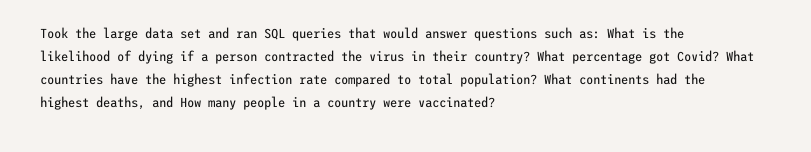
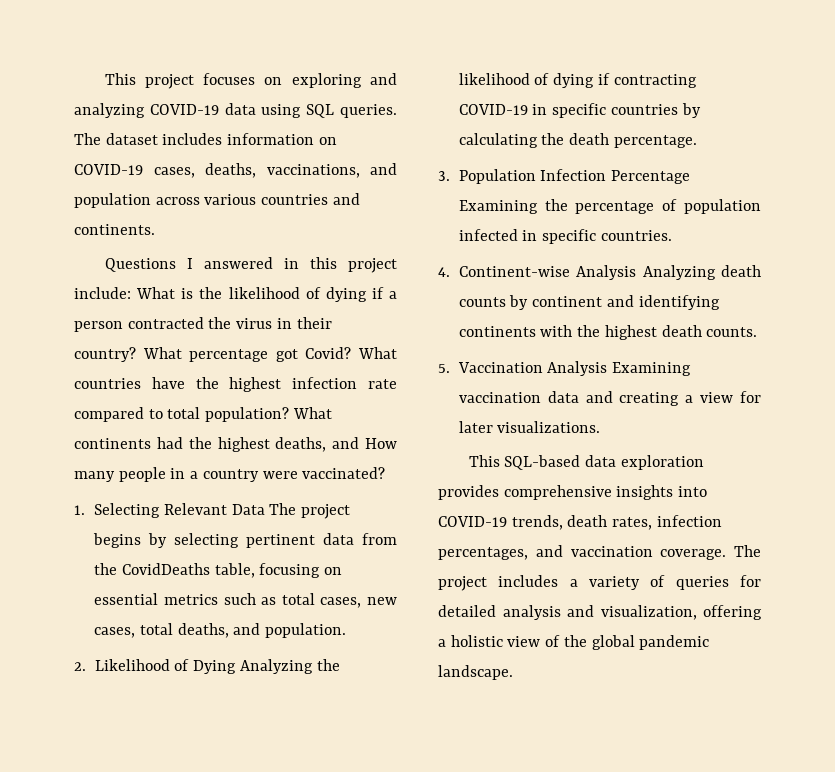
[40,27,600,41] Took the large data set and ran SQL queries that would answer questions such as: -> [104,73,397,89] [74,103,398,118] [74,133,337,145] [74,163,397,178] [74,193,360,208] [74,224,155,235] [104,257,397,273] [74,287,131,299] This project focuses on exploring and analyzing COVID-19 data using SQL queries. The dataset includes information on COVID-19 cases, deaths, vaccinations, and population across various countries and continents. // Questions I answered in this project include:
(495, 102) none -> [74,503,351,519] [93,533,397,548] [94,563,343,578] [94,593,397,608] [94,623,347,638] [74,659,340,674] [458,73,697,88] [458,103,701,118] [458,133,697,148] [438,169,691,184] [458,199,761,214] [458,229,672,244] [438,265,761,280] [458,295,720,310] [458,325,758,340] [438,361,692,376] [458,391,761,406] [458,421,601,433] [468,455,704,470] [438,485,708,500] [438,515,722,530] [438,545,761,560] [438,575,761,591] [438,605,762,620] [438,635,710,650] [438,665,513,680] // 1. Selecting Relevant Data The project begins by selecting pertinent data from the CovidDeaths table, focusing on essential metrics such as total cases, new cases, total deaths, and population. // 2. Likelihood of Dying Analyzing the likelihood of dying if contracting COVID-19 in specific countries by calculating the death percentage. // 3. Population Infection Percentage Examining the percentage of population infected in specific countries. // 4. Continent-wise Analysis Analyzing death counts by continent and identifying continents with the highest death counts. // 5. Vaccination Analysis Examining vaccination data and creating a view for later visualizations. // This SQL-based data exploration provides comprehensive insights into COVID-19 trends, death rates, infection percentages, and vaccination coverage. The project includes a variety of queries for detailed analysis and visualization, offering a holistic view of the global pandemic landscape.

